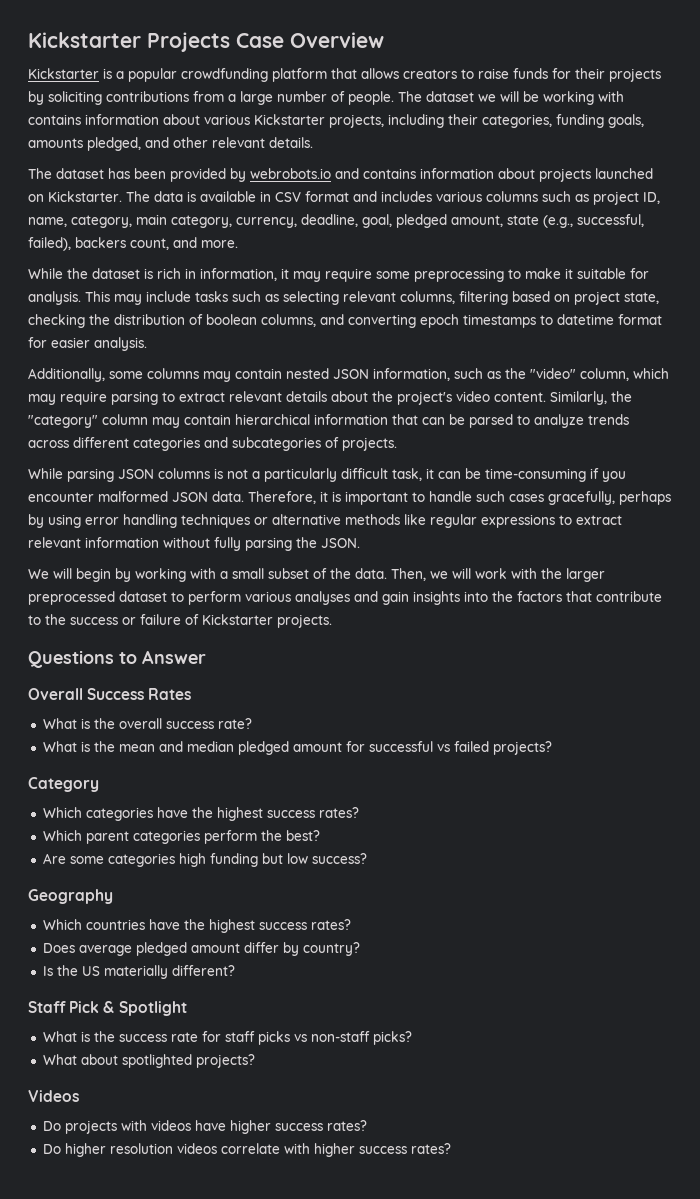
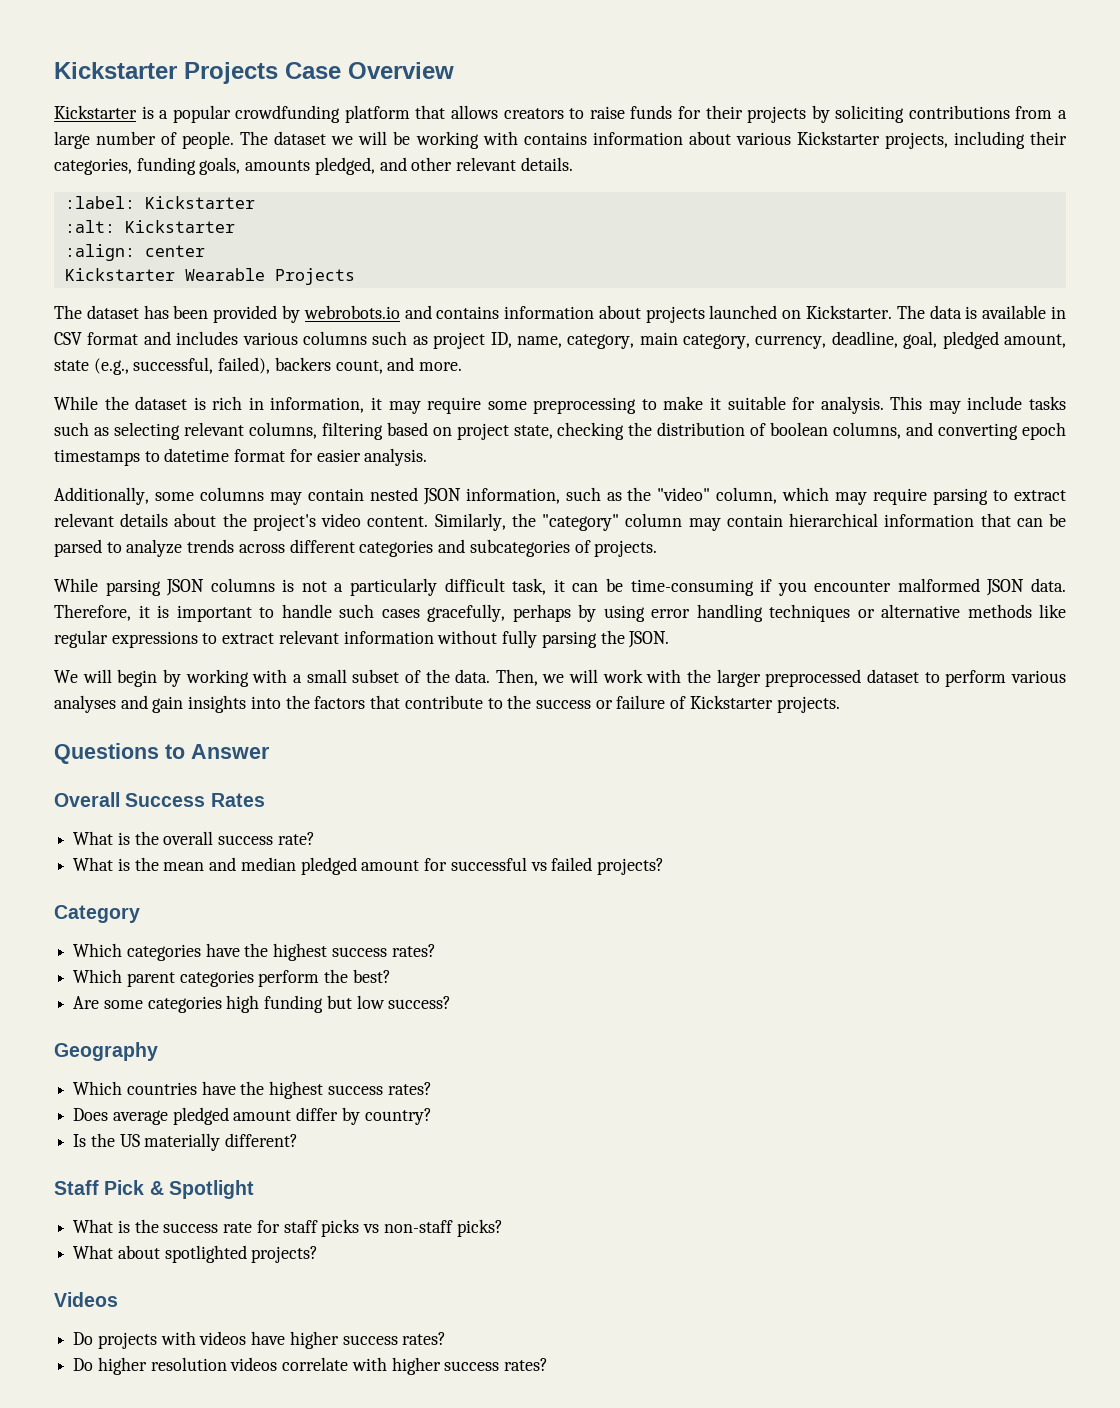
(313, 142) none -> [64,196,255,209] [64,220,235,233] [64,244,205,261] [64,268,355,285] // :label: Kickstarter // :alt: Kickstarter // :align: center // Kickstarter Wearable Projects

